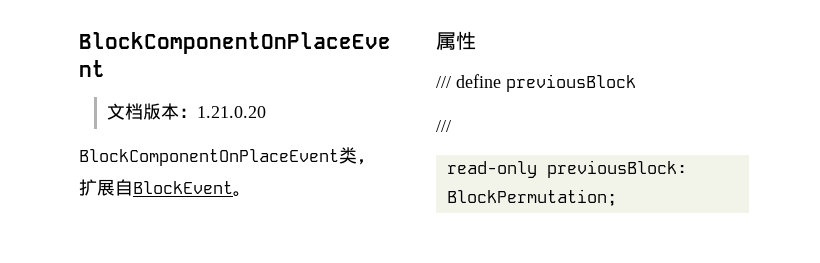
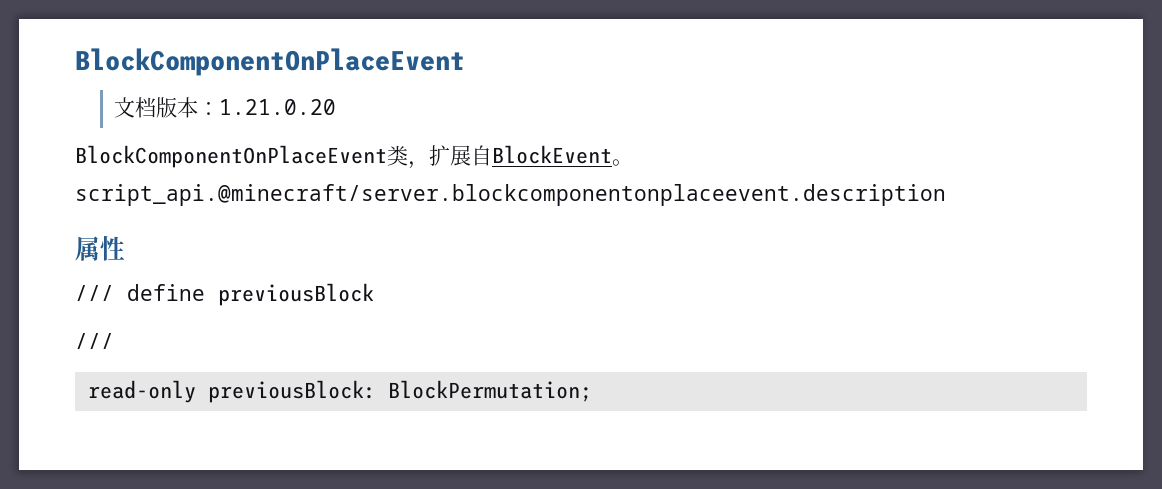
(251, 194) none -> [75,184,946,206] script_api.@minecraft/server.blockcomponentonplaceevent.description

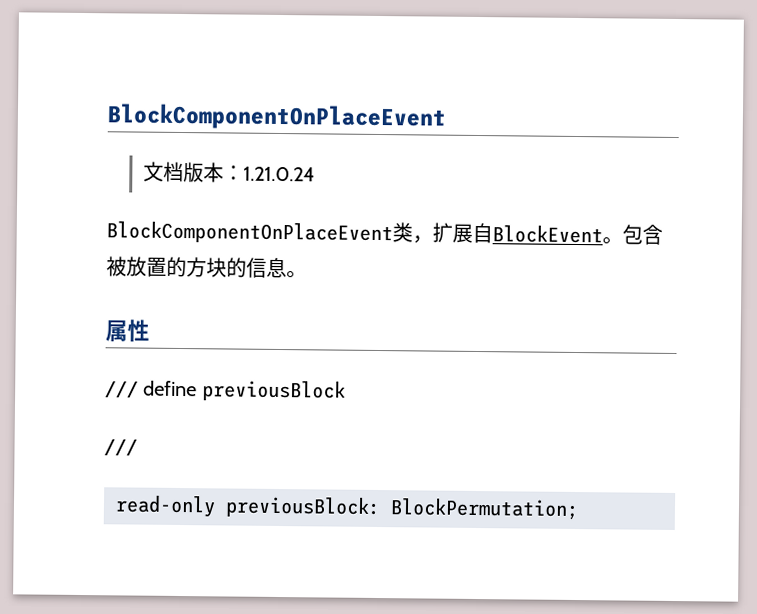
[219,99,337,115] 1.21.0.20 -> [242,166,315,182] 1.21.0.24
[75,184,946,206] script_api.@minecraft/server.blockcomponentonplaceevent.description -> [622,224,663,245] [106,256,307,279] 包含被放置的方块的信息。

